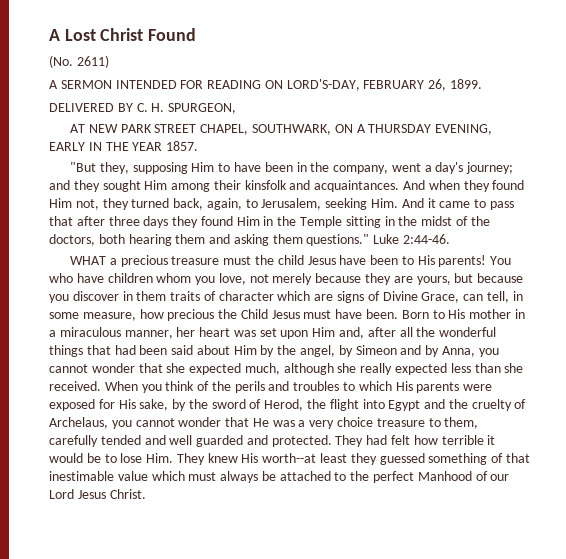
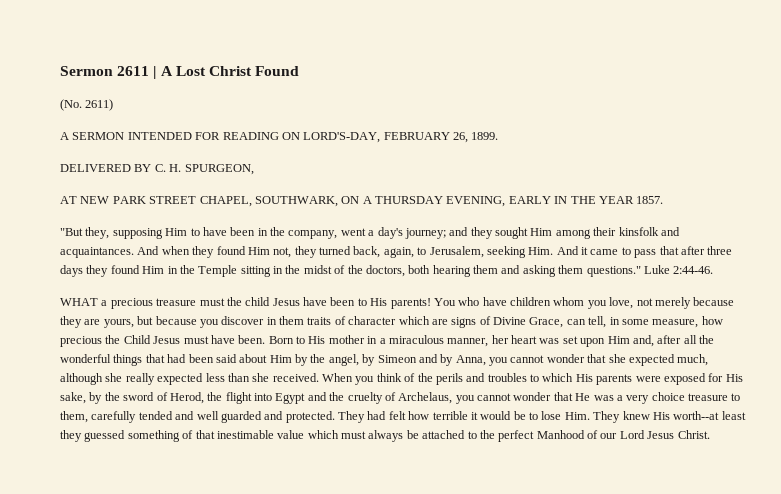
(49, 35) none -> [60,66,157,79] Sermon 2611 |

